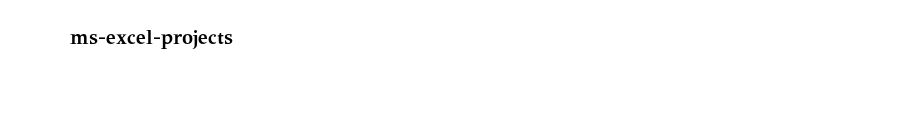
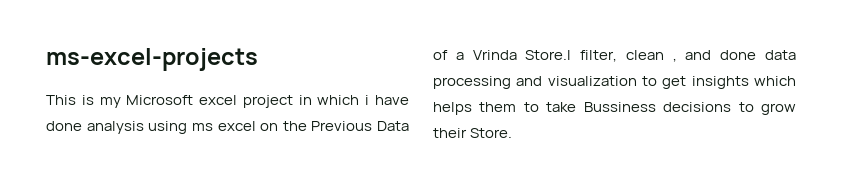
(233, 39) none -> [46,95,409,108] [46,121,409,134] [433,50,796,62] [433,76,796,89] [433,102,796,115] [433,128,513,138] // This is my Microsoft excel project in which i have done analysis using ms excel on the Previous Data of a Vrinda Store.I filter, clean , and done data processing and visualization to get insights which helps them to take Bussiness decisions to grow their Store.

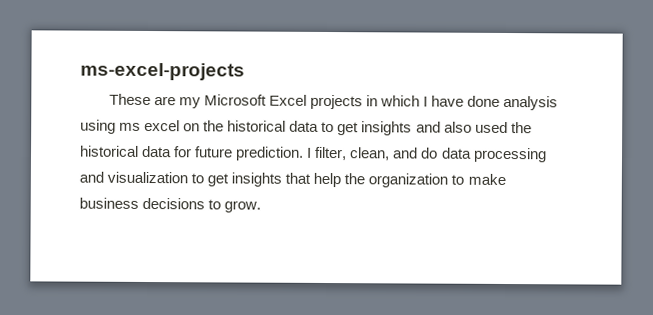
[46,95,293,108] This is my Microsoft excel project -> [108,93,364,110] These are my Microsoft Excel projects
[365,95,370,105] i -> [423,96,429,107] I
[311,121,409,131] [433,50,757,62] Previous Data of a Vrinda Store.I filter, clean , and done -> [227,120,532,136] [80,145,439,161] historical data to get insights and also used the historical data for future prediction. I filter, clean, and do
[754,76,796,86] [433,102,796,115] [433,128,513,138] which helps them to take Bussiness decisions to grow their Store. -> [285,172,506,188] [79,197,262,213] that help the organization to make business decisions to grow.

